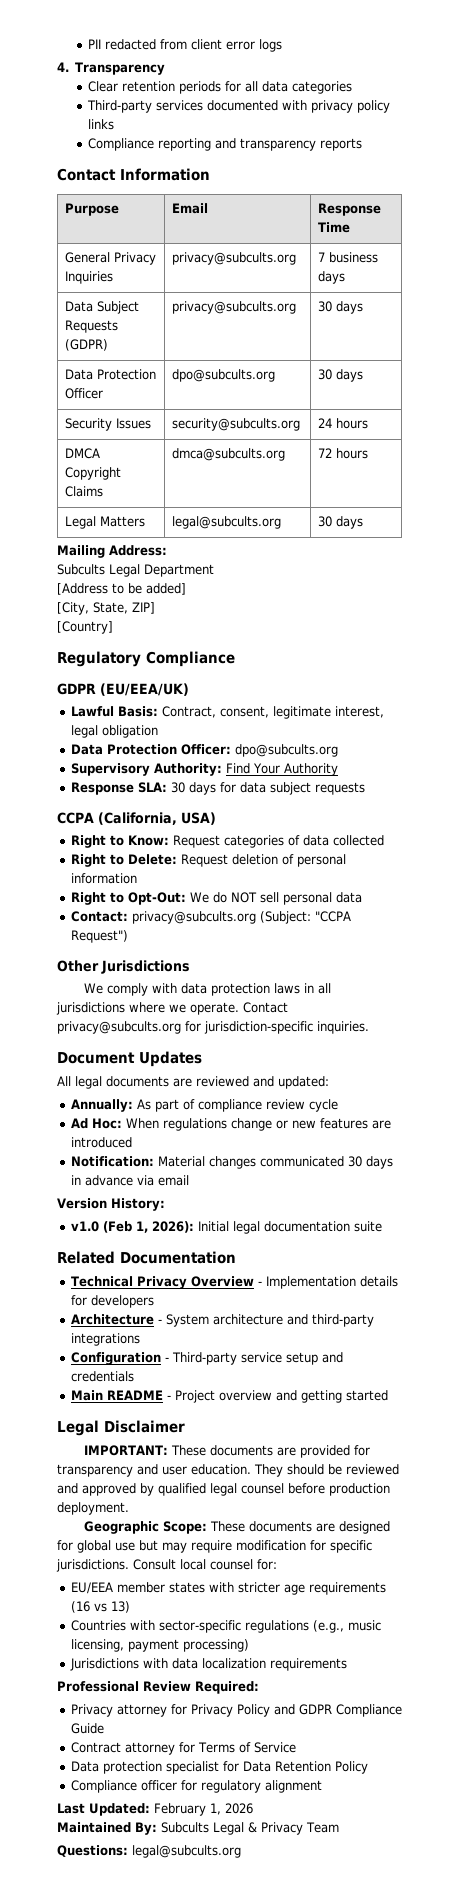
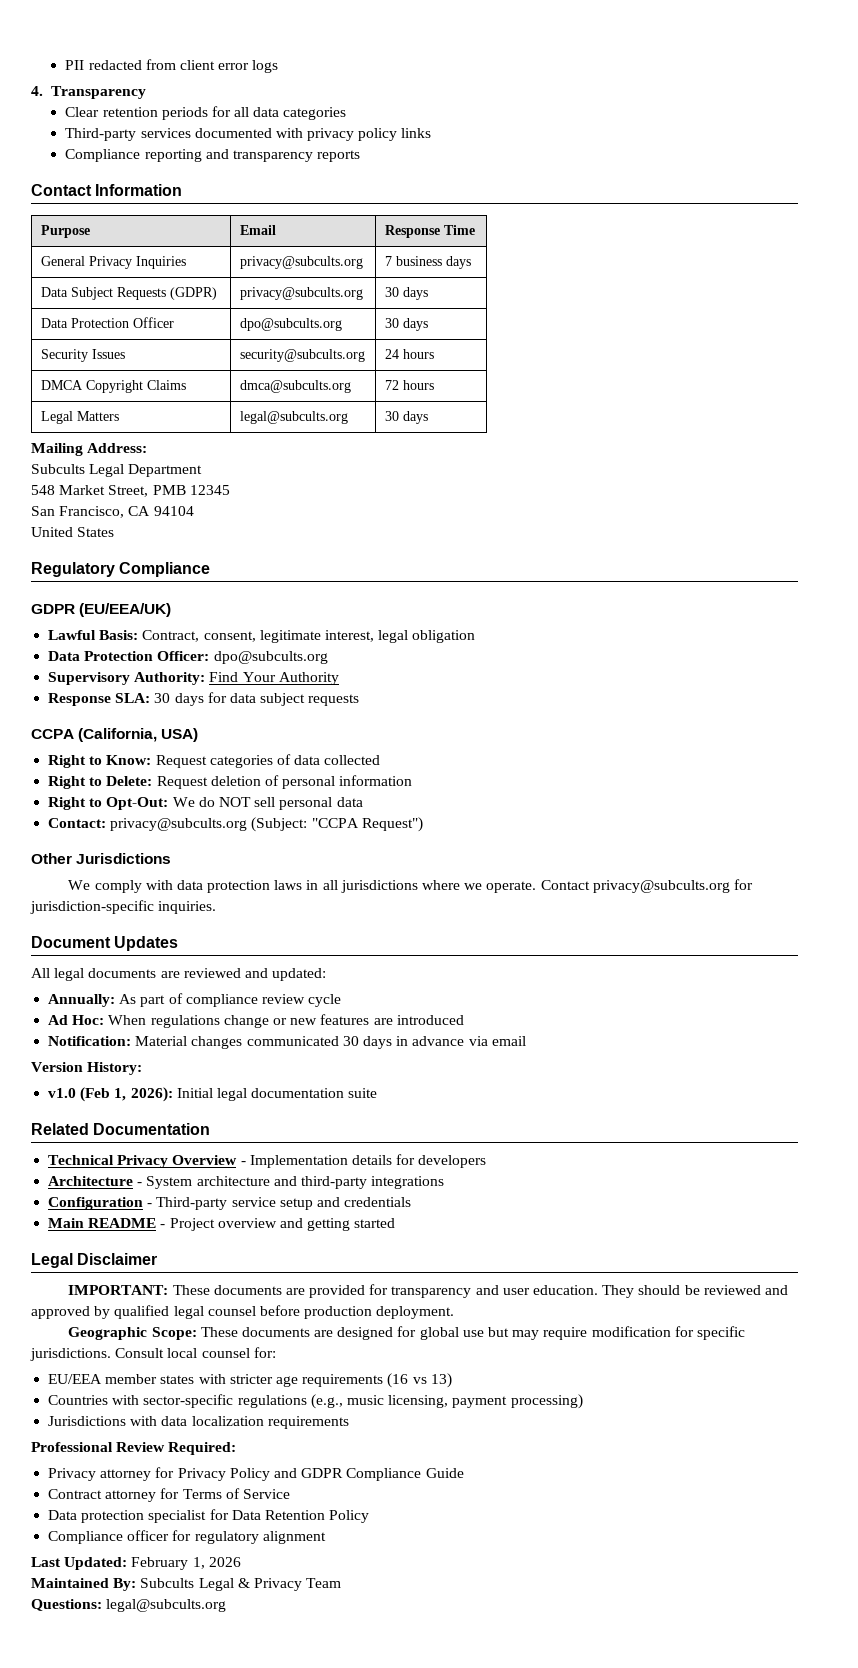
[57,583,186,595] [57,602,155,615] [57,621,113,634] [Address to be added] // [City, State, ZIP] // [Country] -> [31,485,230,497] [31,506,194,518] [31,527,115,537] 548 Market Street, PMB 12345 // San Francisco, CA 94104 // United States

